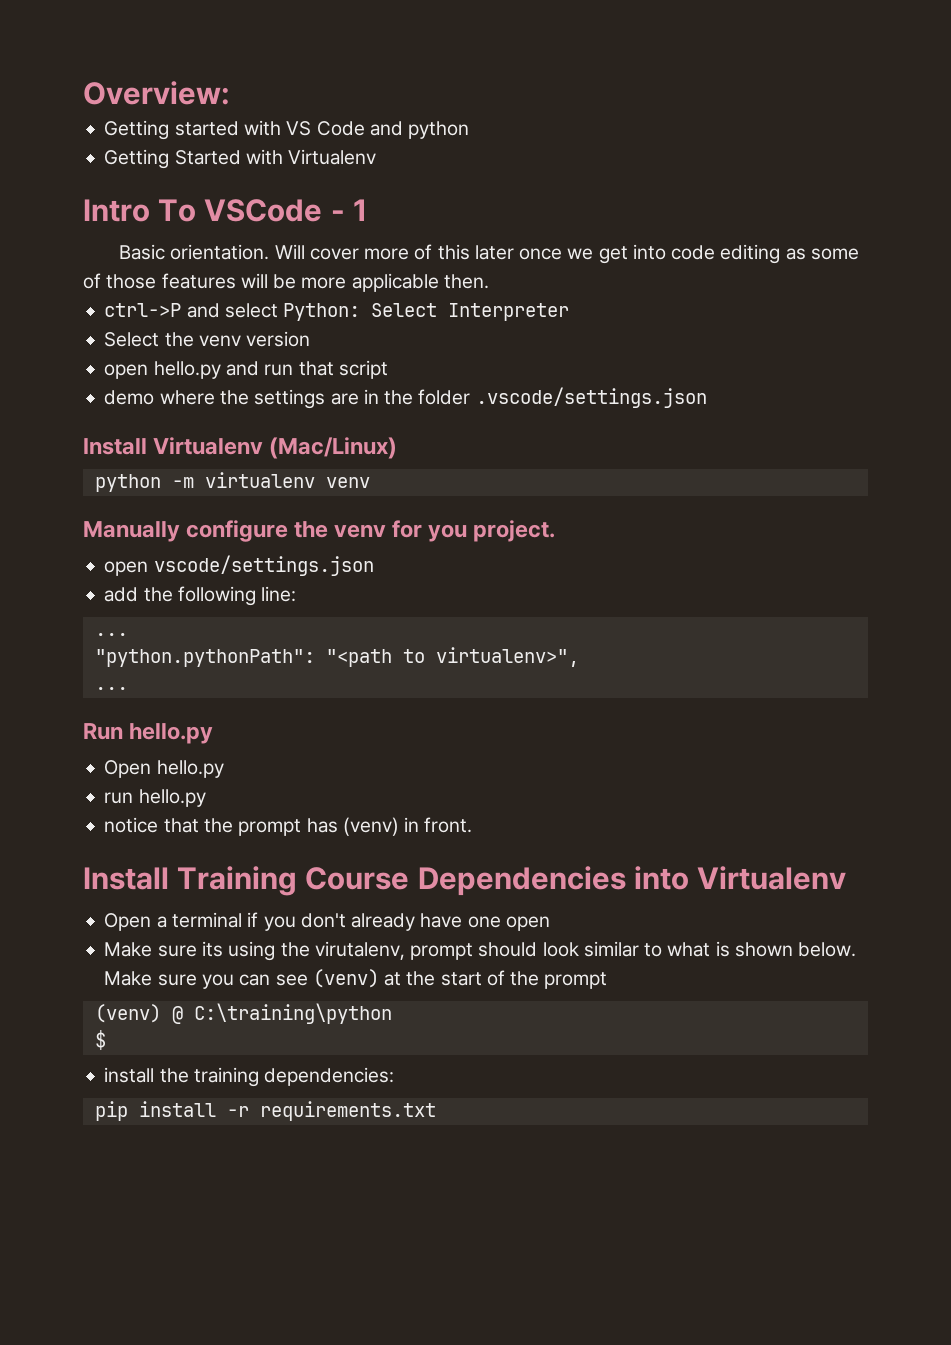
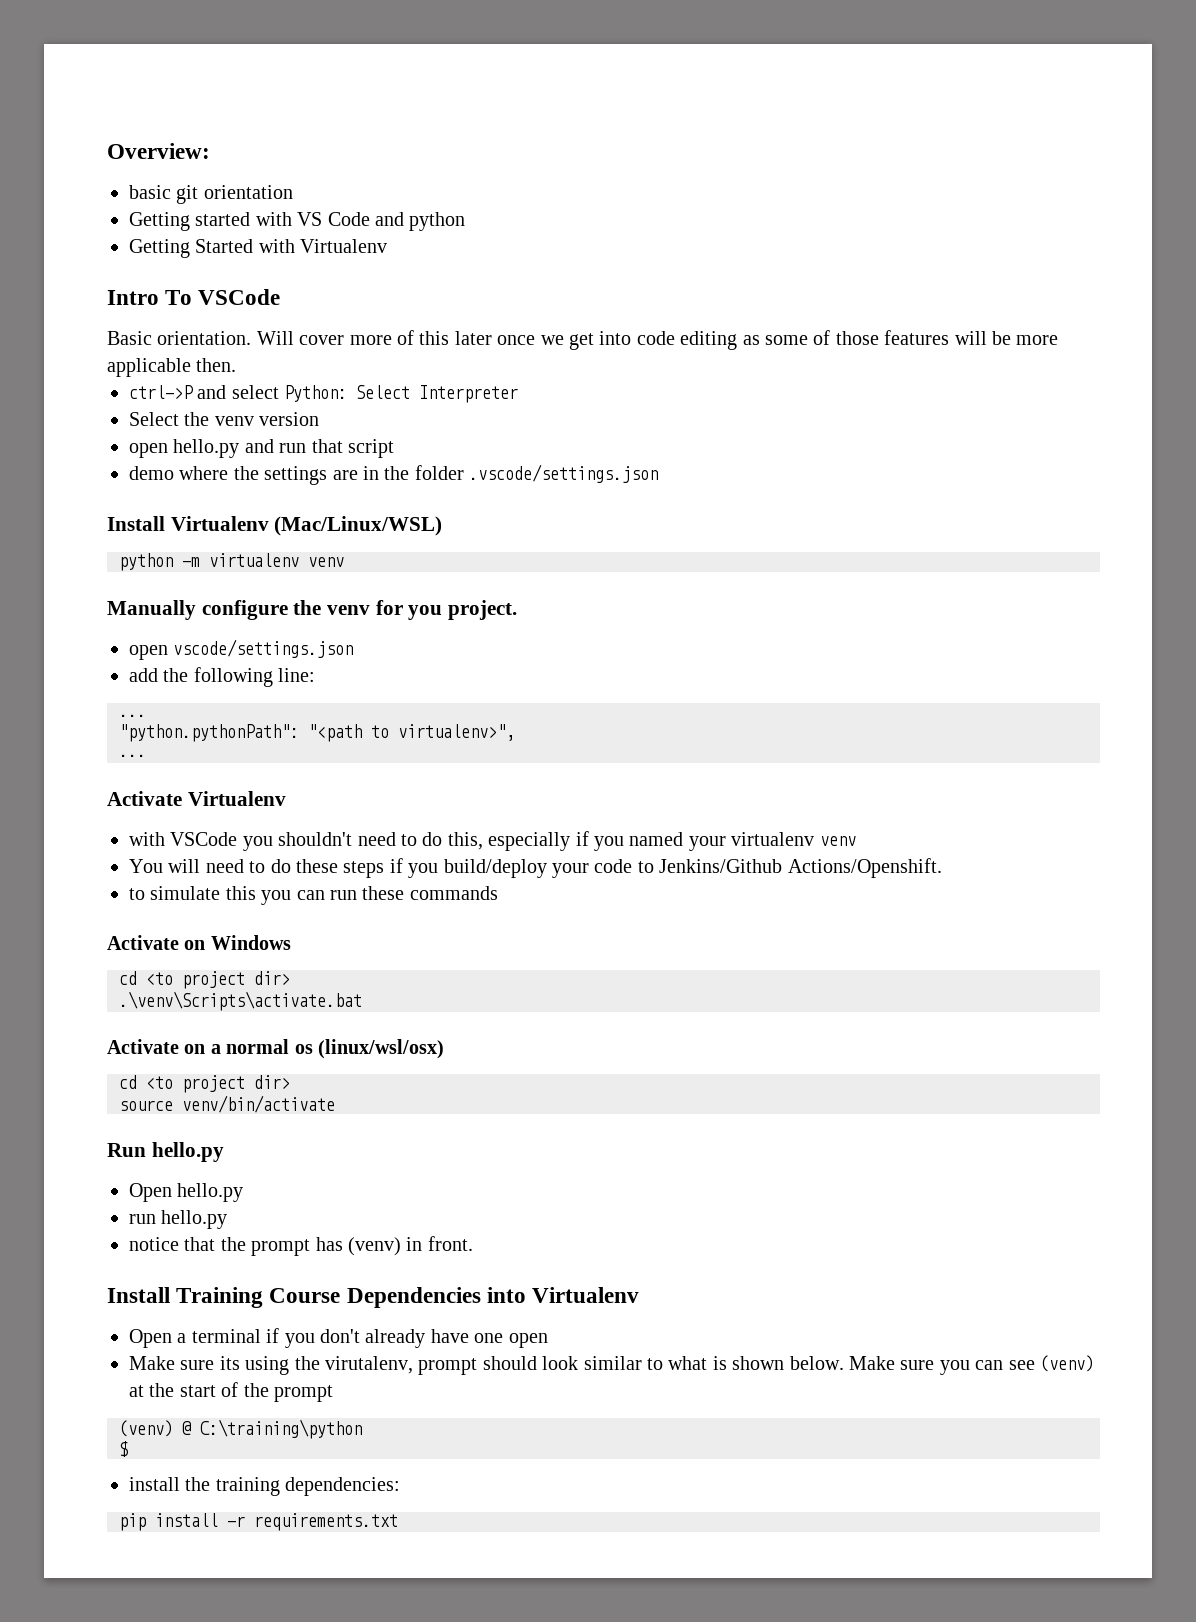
(230, 93) none -> [129,185,293,204] // basic git orientation
[330,199,367,221] - 1 -> (281, 297) none
[269,437,398,459] (Mac/Linux) -> [274,516,443,536] (Mac/Linux/WSL)
(128, 688) none -> [107,791,286,806] [129,831,856,851] [129,858,942,878] [129,886,498,905] [107,935,291,950] [119,971,290,989] [119,991,362,1011] [107,1039,444,1059] [119,1075,290,1093] [119,1095,335,1113] // Activate Virtualenv // with VSCode you shouldn't need to do this, especially if you named your virtualenv venv // You will need to do these steps if you build/deploy your code to Jenkins/Github Actions/Openshift. // to simulate this you can run these commands // Activate on Windows // cd <to project dir> // .\venv\Scripts\activate.bat // Activate on a normal os (linux/wsl/osx) // cd <to project dir> // source venv/bin/activate

